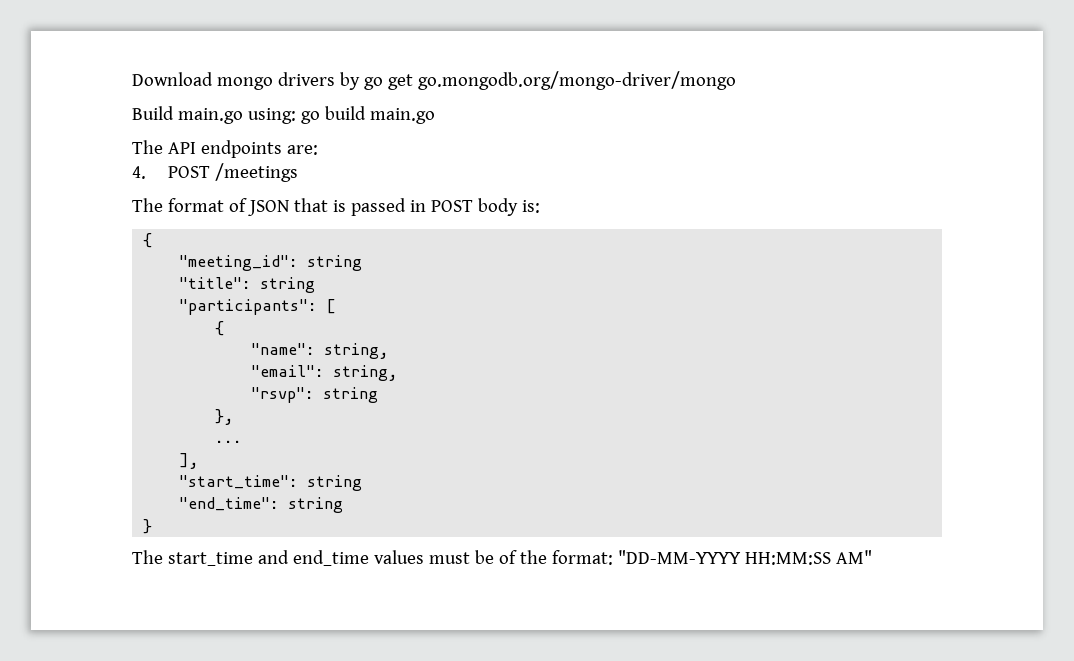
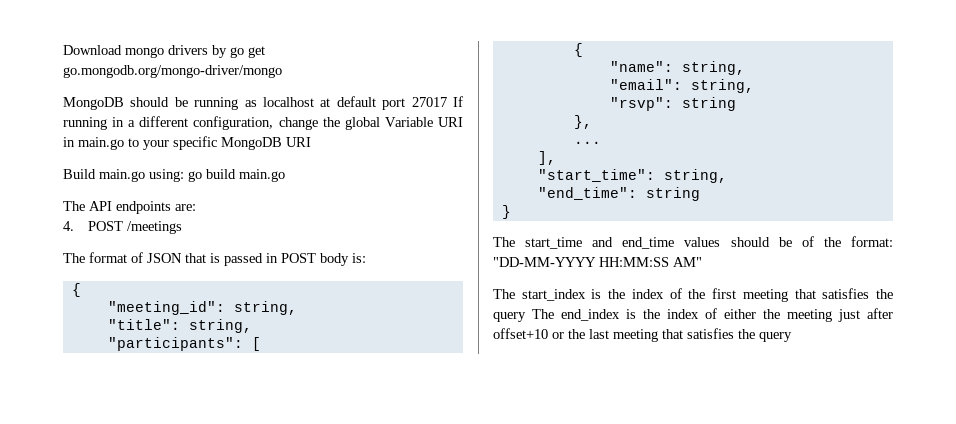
(736, 80) none -> [63,96,463,110] [63,116,463,130] [63,136,311,150] // MongoDB should be running as localhost at default port 27017 If running in a different configuration, change the global Variable URI in main.go to your specific MongoDB URI
[307,255,363,271] string -> [233,301,297,315] string,
[260,277,316,293] string -> [188,319,252,333] string,
[307,475,363,491] string -> [663,169,727,183] string,
[428,552,470,564] must -> [730,237,770,247] should
(872, 557) none -> [493,288,893,302] [493,308,893,322] [493,328,792,342] // The start_index is the index of the first meeting that satisfies the query The end_index is the index of either the meeting just after offset+10 or the last meeting that satisfies the query

